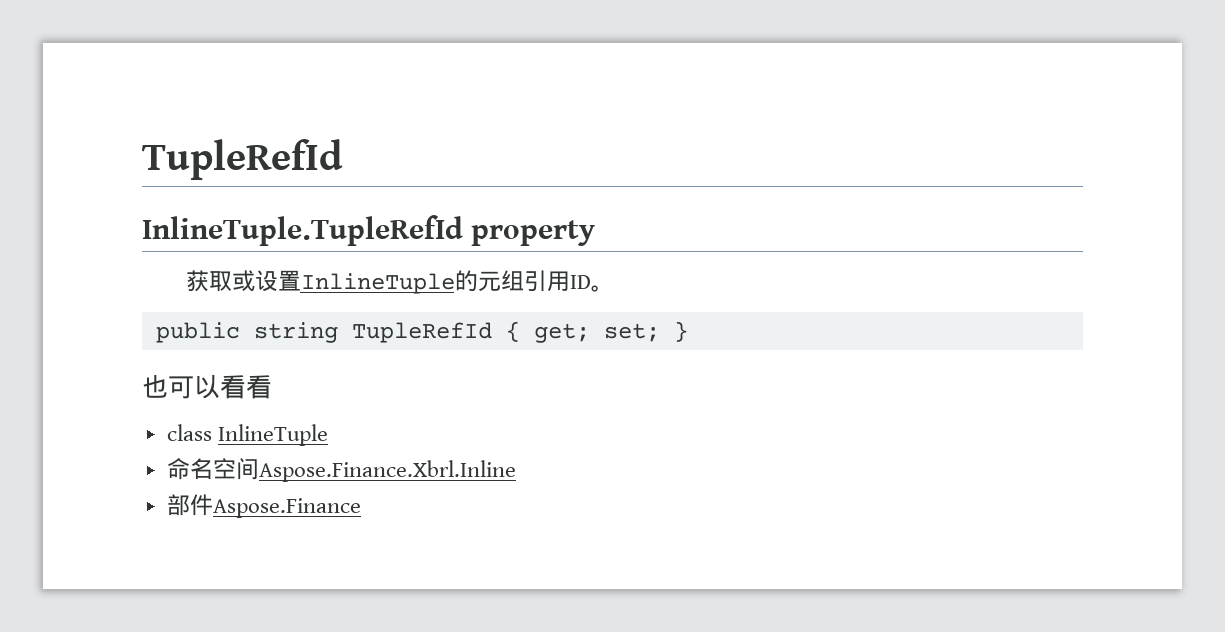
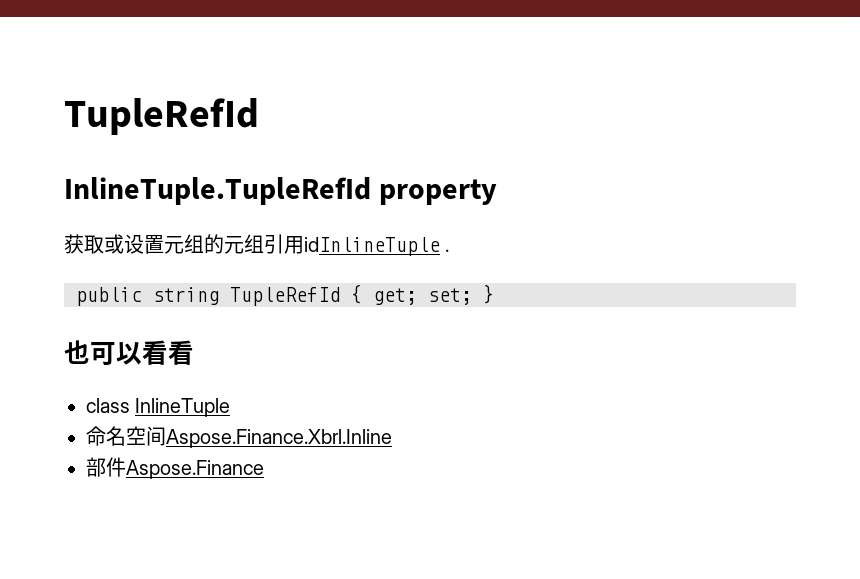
[300,273,455,294] InlineTuple -> [164,234,204,254] 元组
[569,275,614,292] ID。 -> [304,237,450,256] idInlineTuple .

